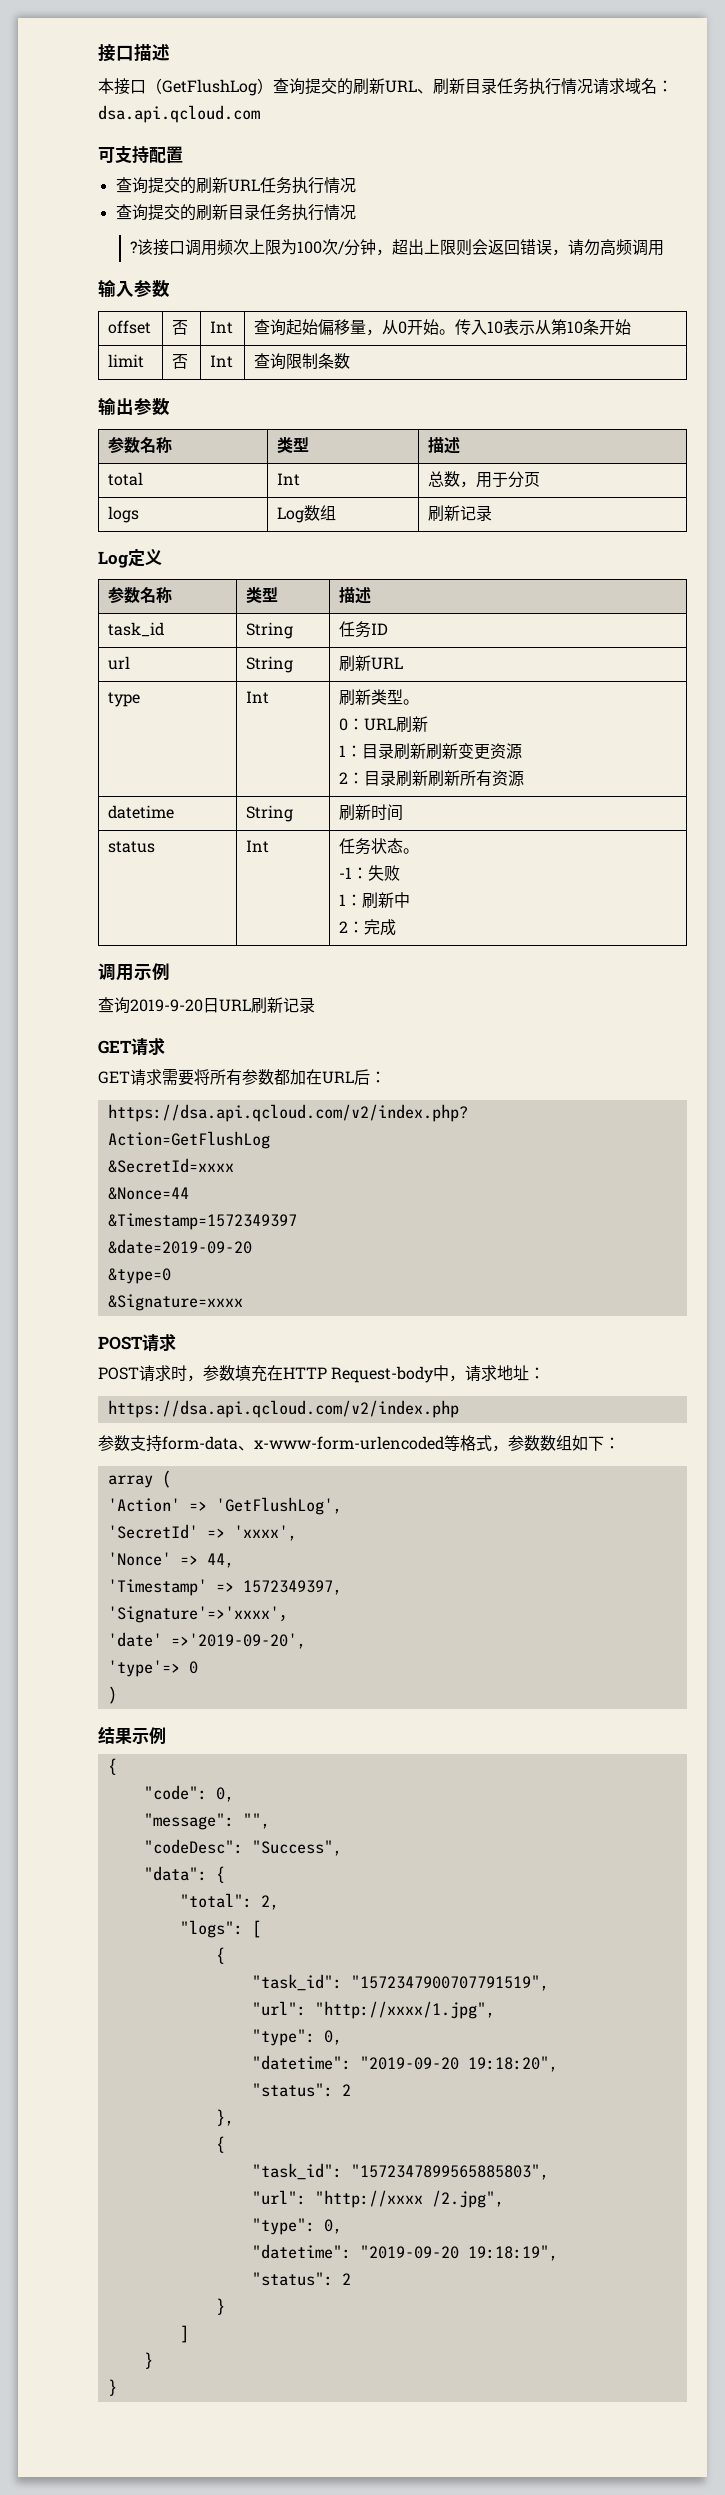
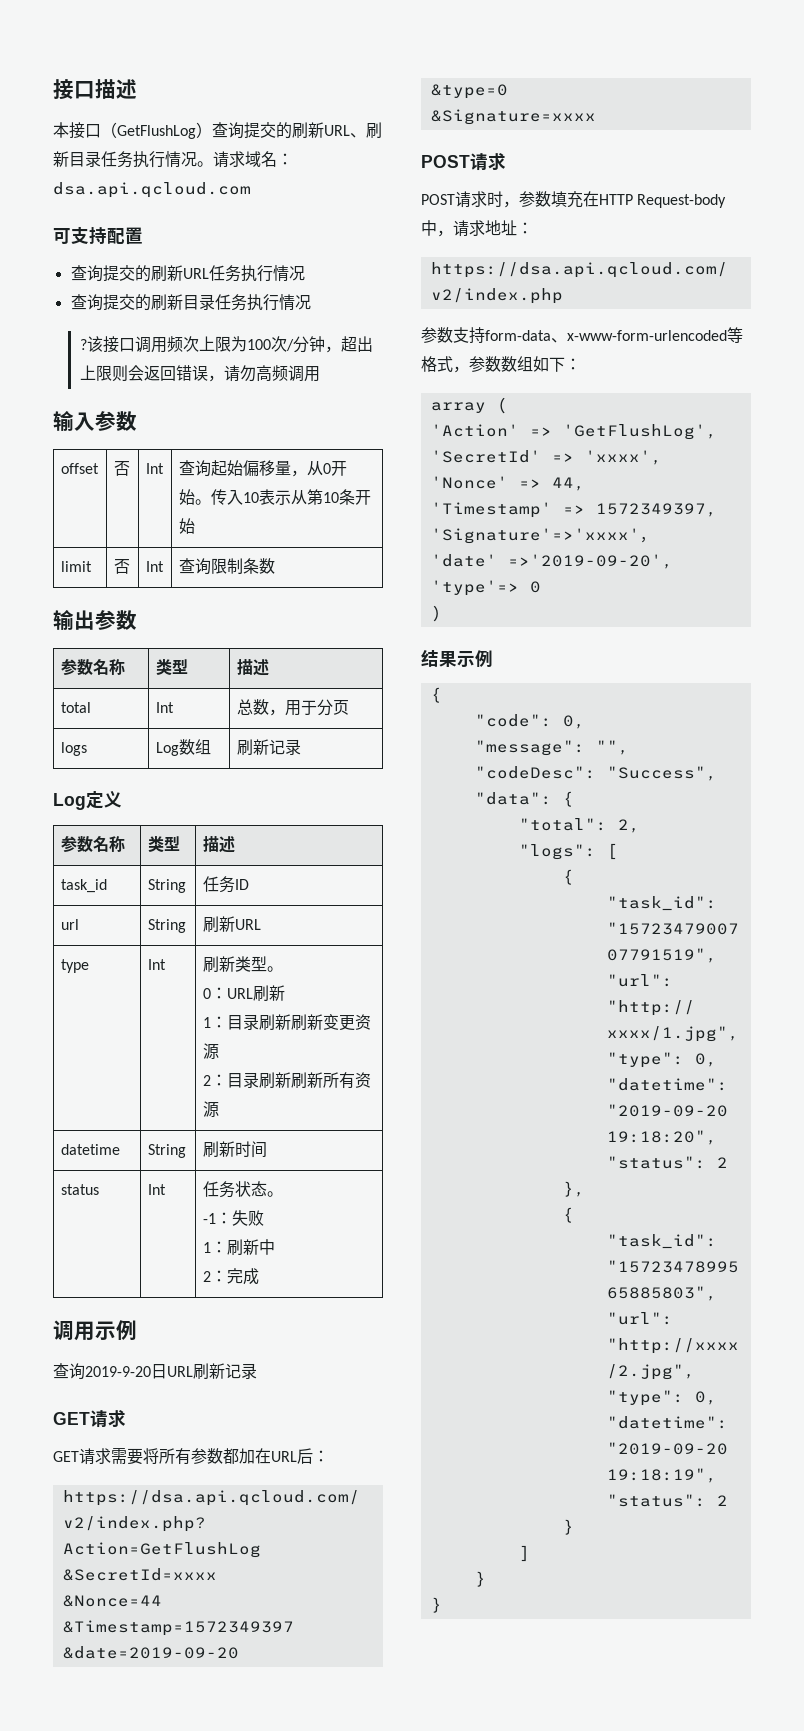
(593, 86) none -> [197,161,213,167] 。

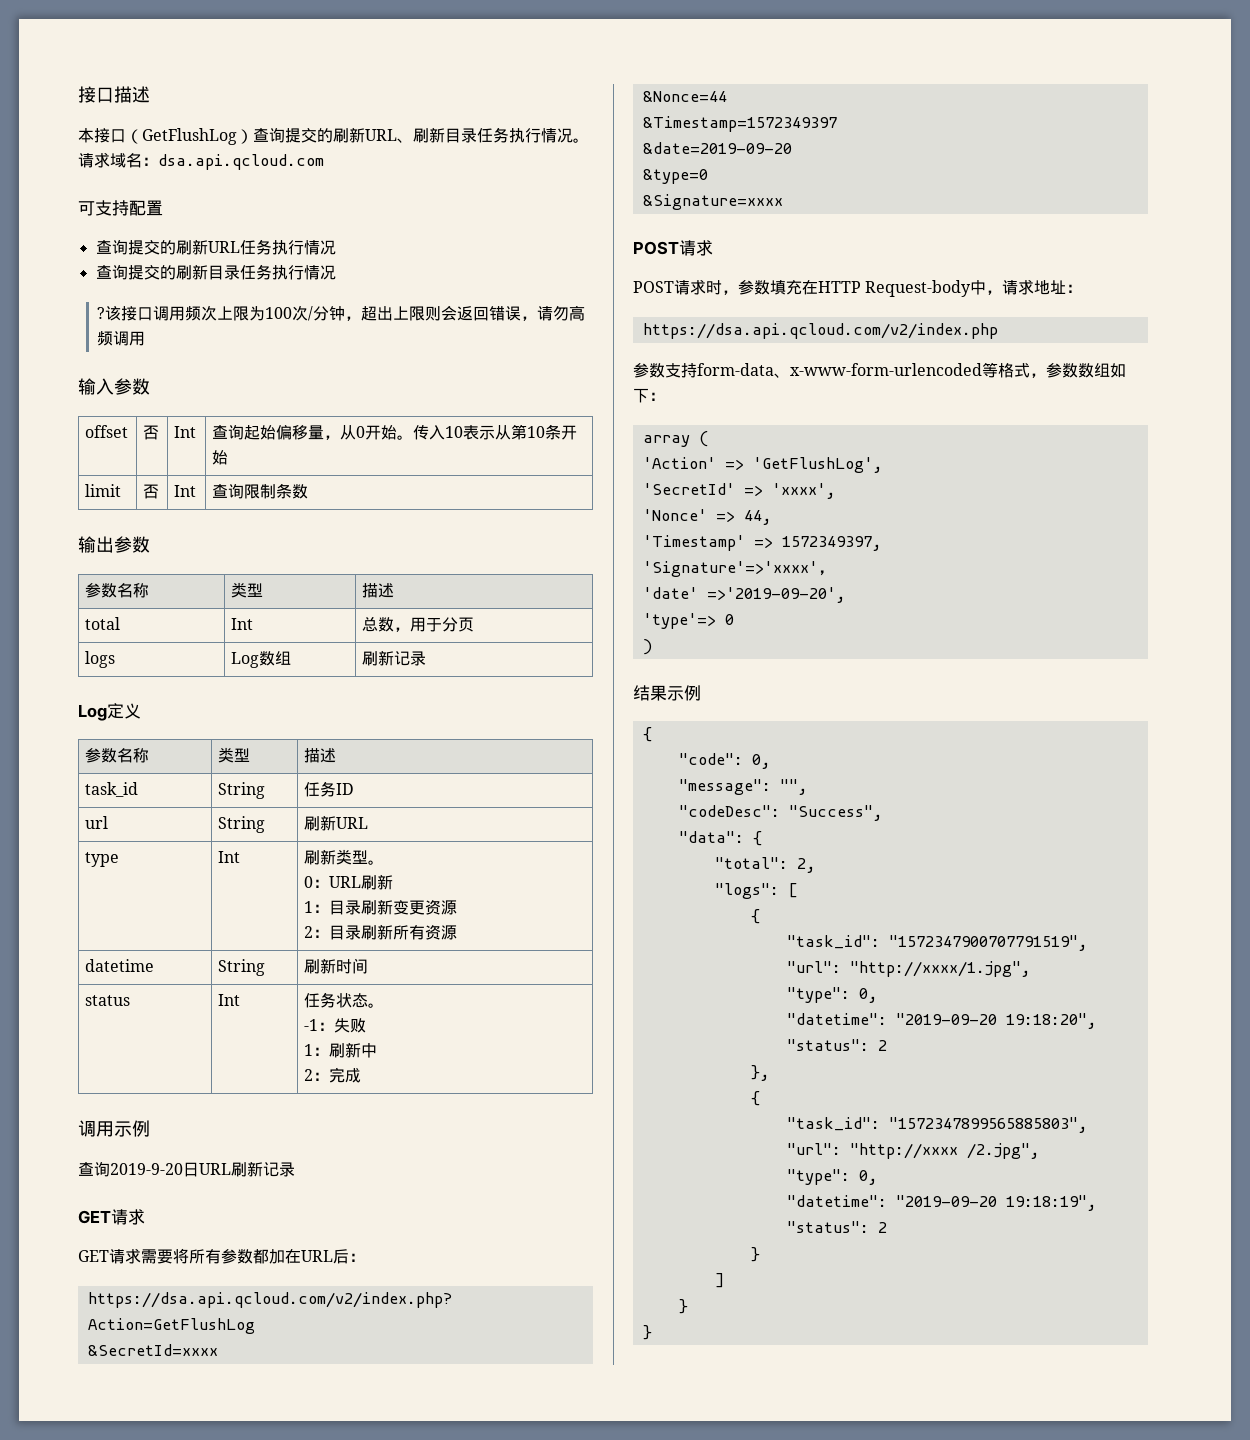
[290,1014,323,1030] 刷新 -> (394, 907) none
[290,1072,323,1088] 刷新 -> (394, 932) none

